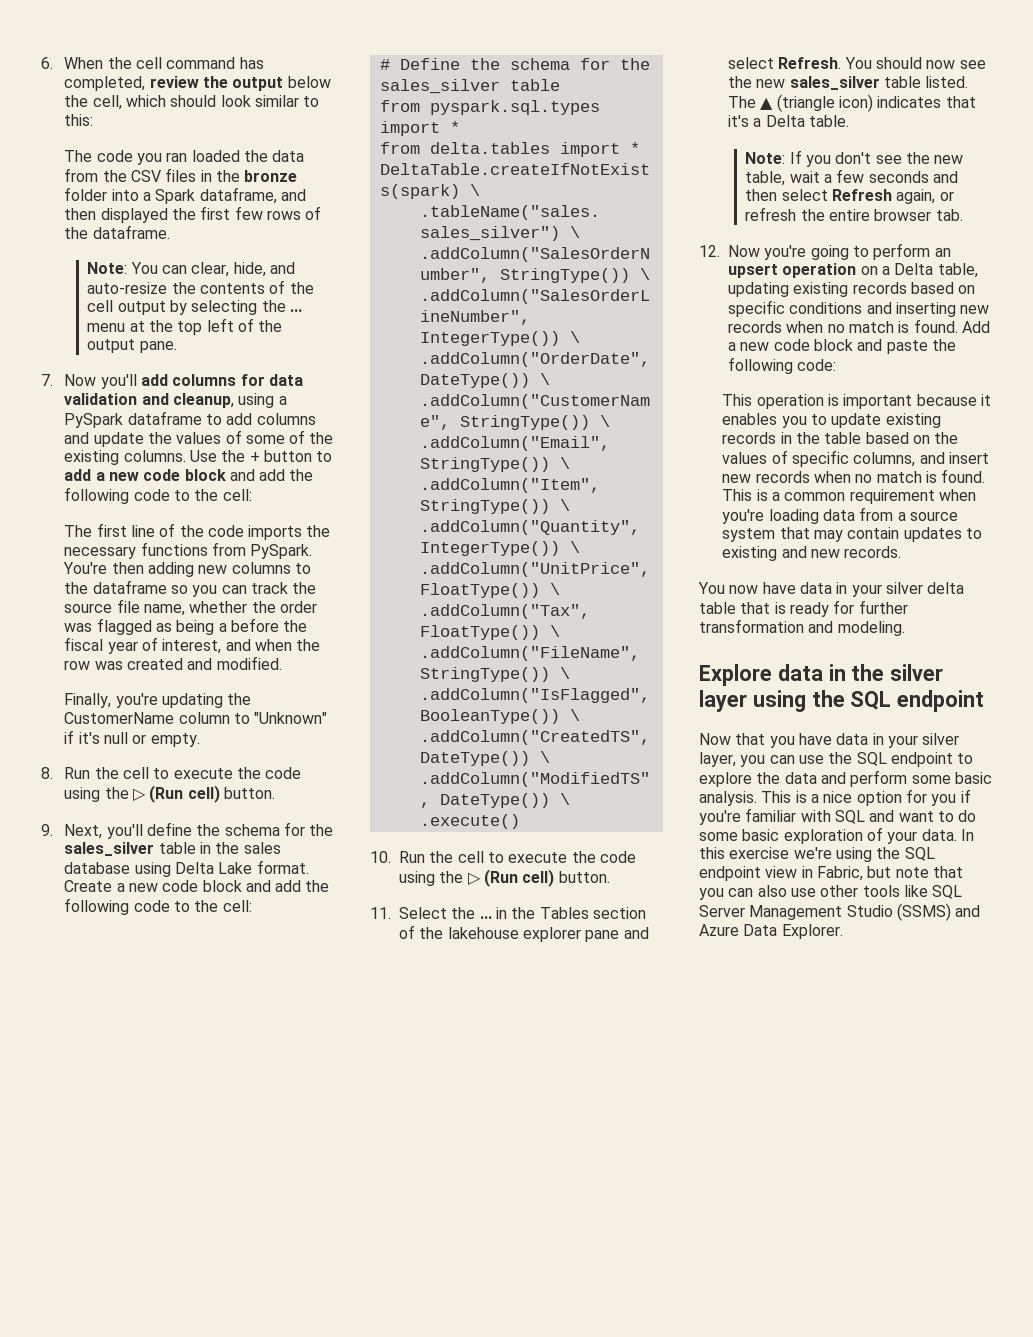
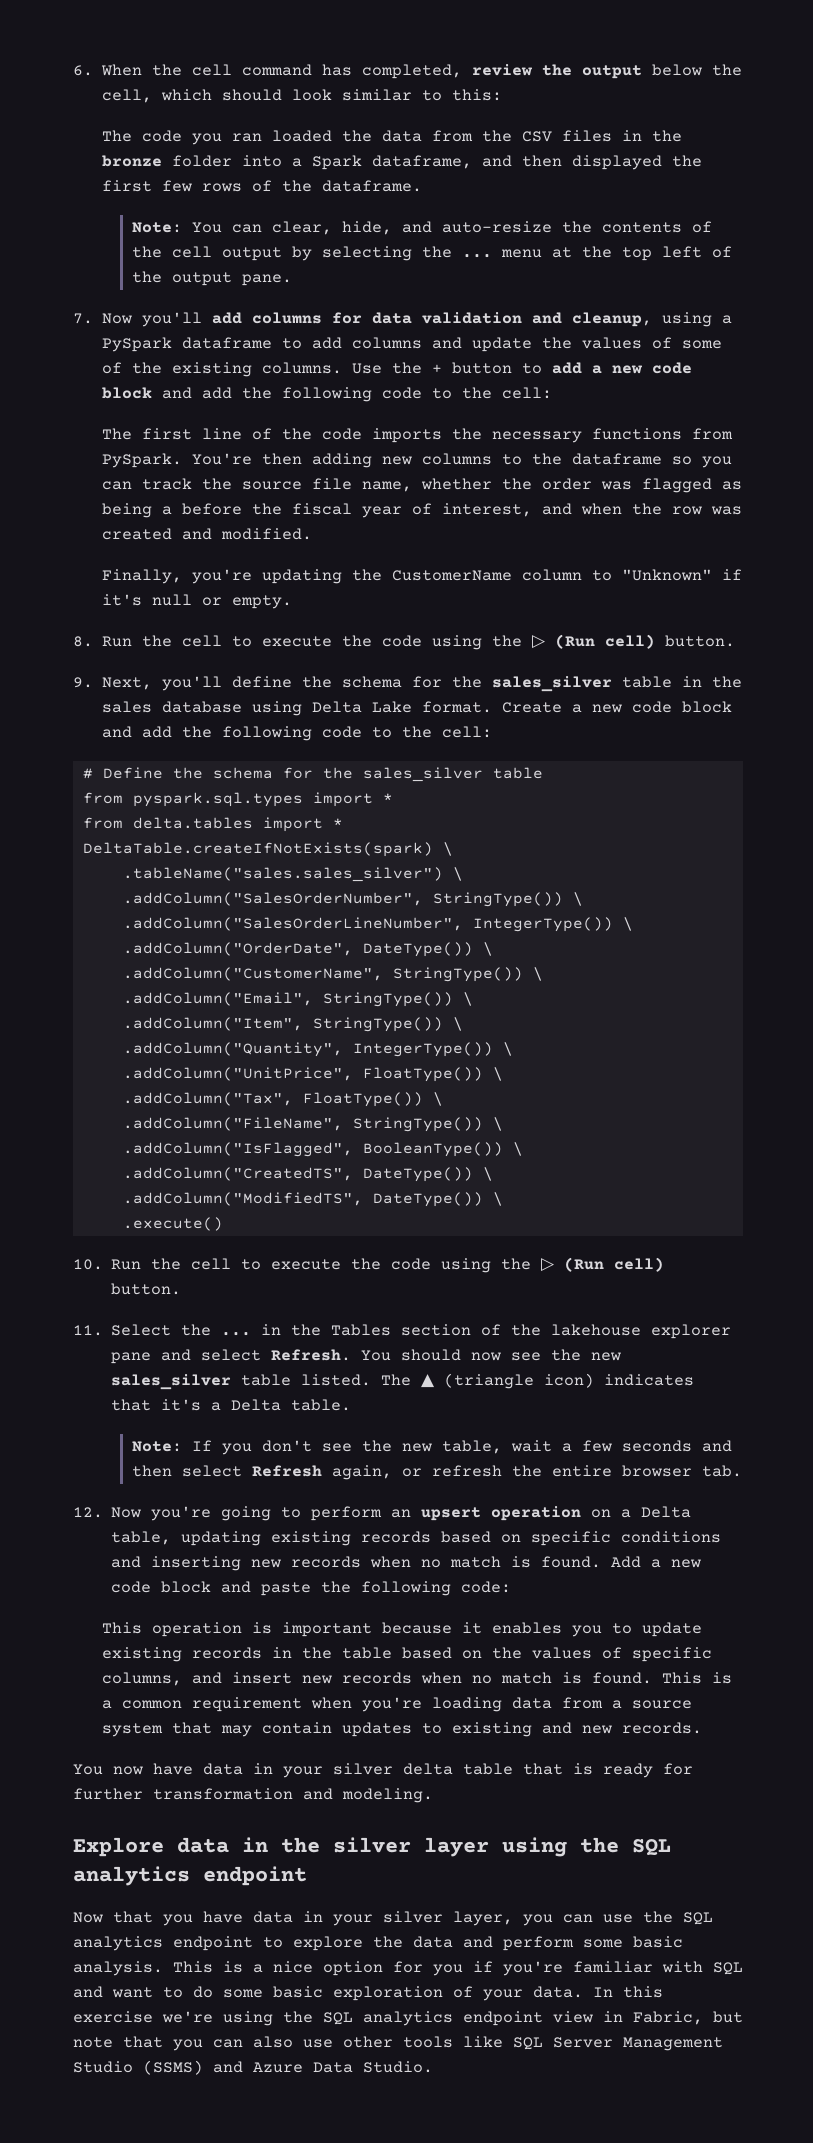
(892, 700) none -> [73,1866,190,1886] analytics
(887, 759) none -> [73,1936,163,1951] analytics
(935, 854) none -> [363,2011,453,2026] analytics
[781,924,843,939] Explorer. -> [363,2061,433,2073] Studio.

